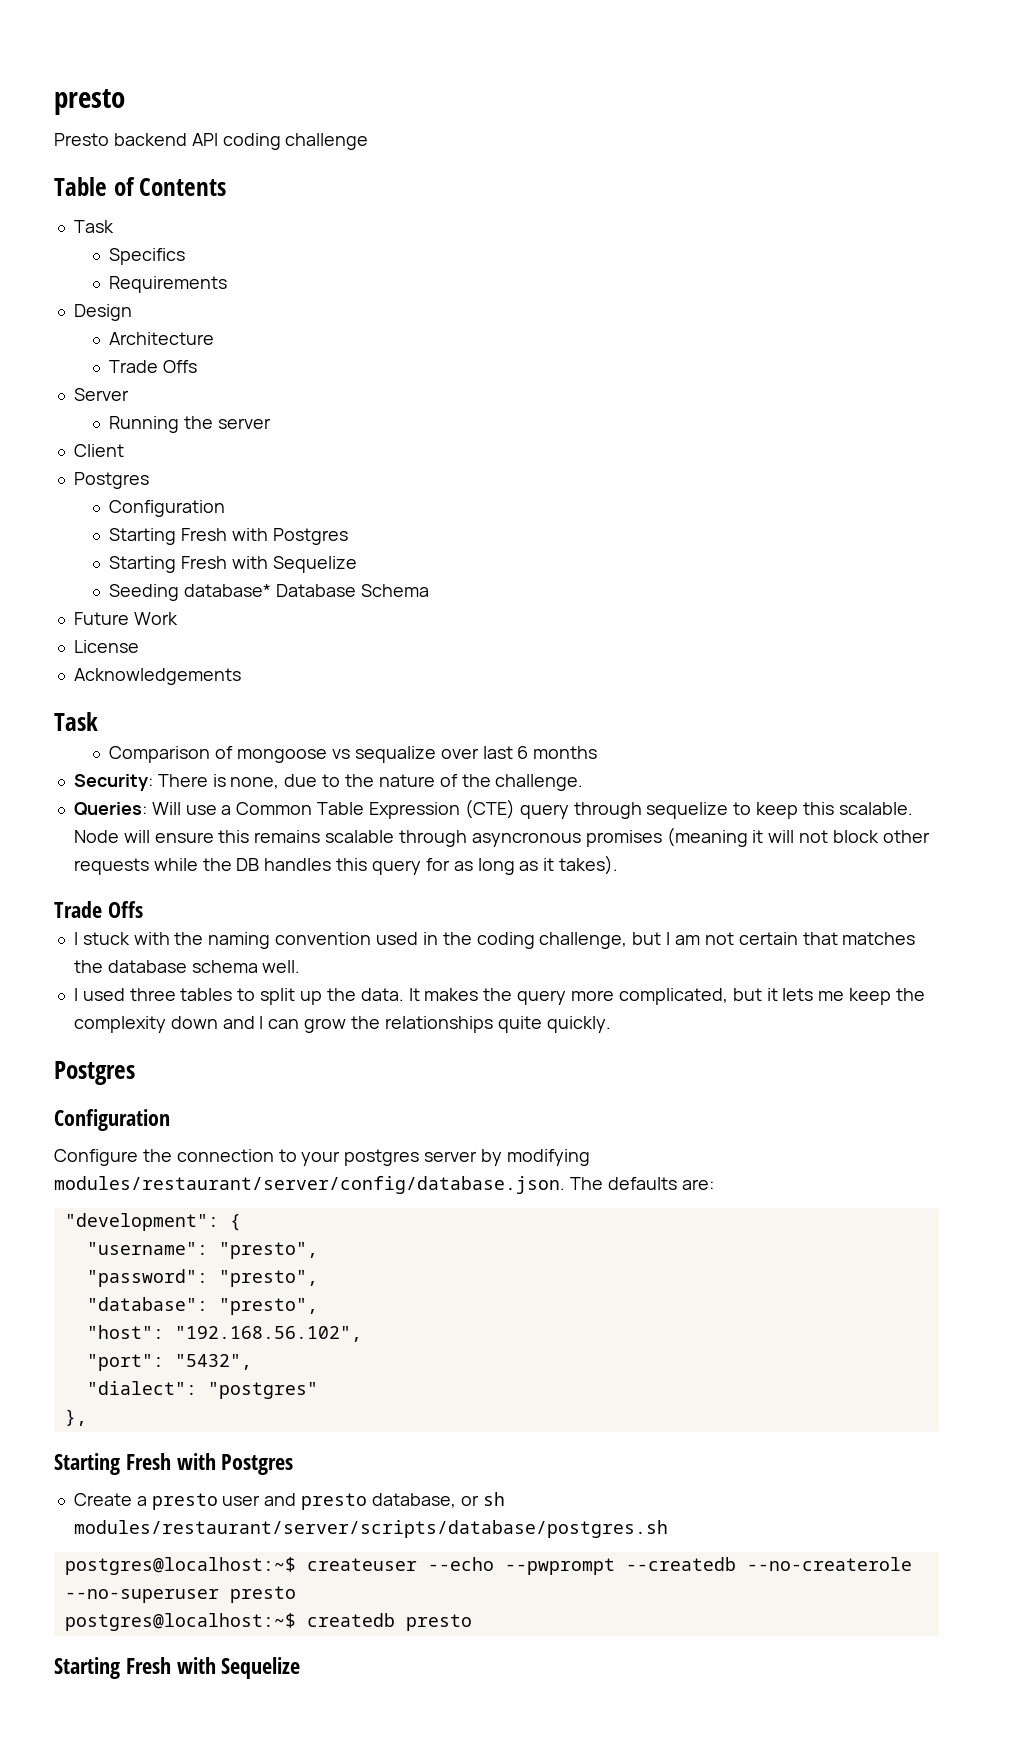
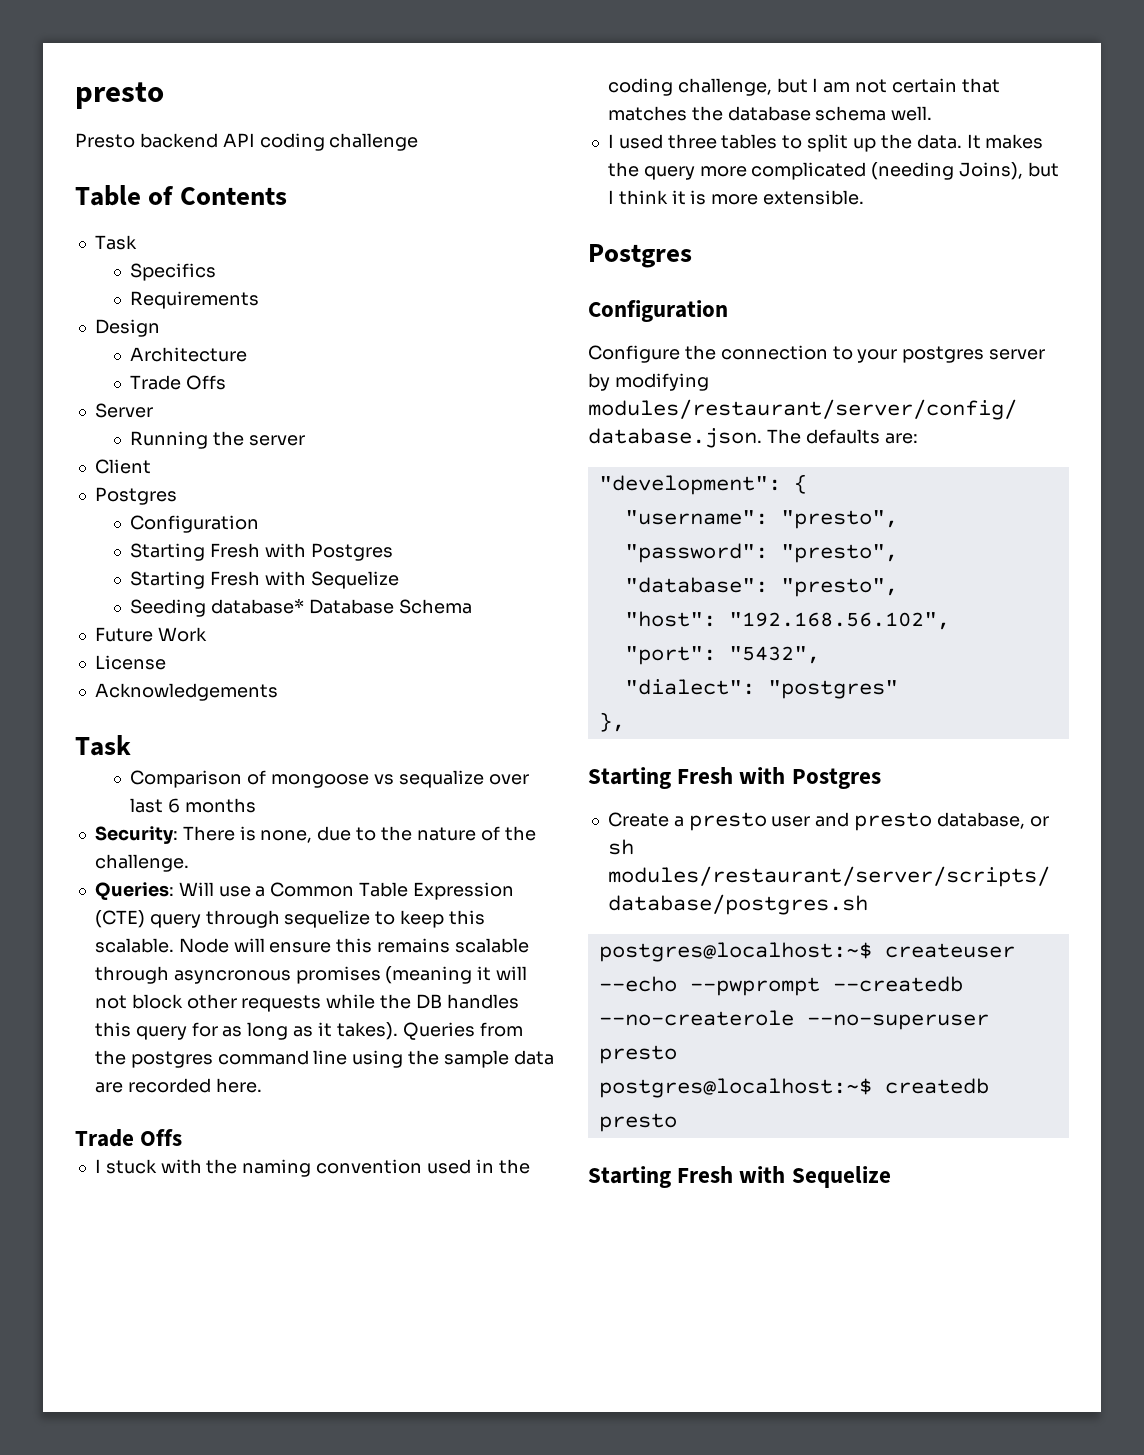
(619, 865) none -> [402,1022,523,1040] [94,1050,554,1068] [94,1078,262,1093] Queries from the postgres command line using the sample data are recorded here.
[618,988,926,1005] [73,1016,611,1033] complicated, but it lets me keep the complexity down and I can grow the relationships quite quickly. -> [751,162,1059,180] [607,190,865,205] complicated (needing Joins), but I think it is more extensible.

